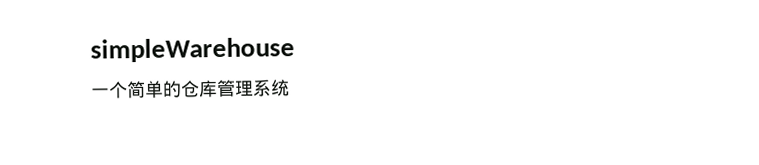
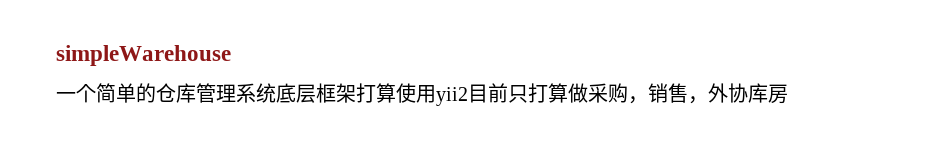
(290, 88) none -> [276,83,788,106] 底层框架打算使用yii2目前只打算做采购，销售，外协库房

